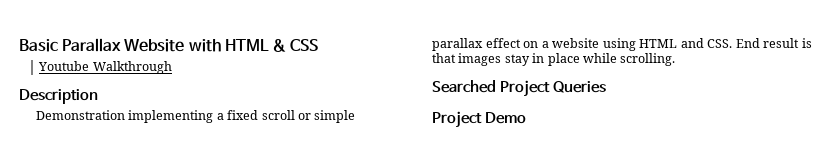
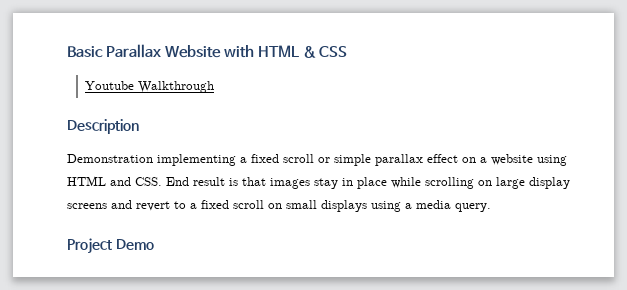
[620,53,676,66] [432,80,606,97] scrolling. // Searched Project Queries -> [425,177,570,189] [67,200,491,212] scrolling on large display screens and revert to a fixed scroll on small displays using a media query.

